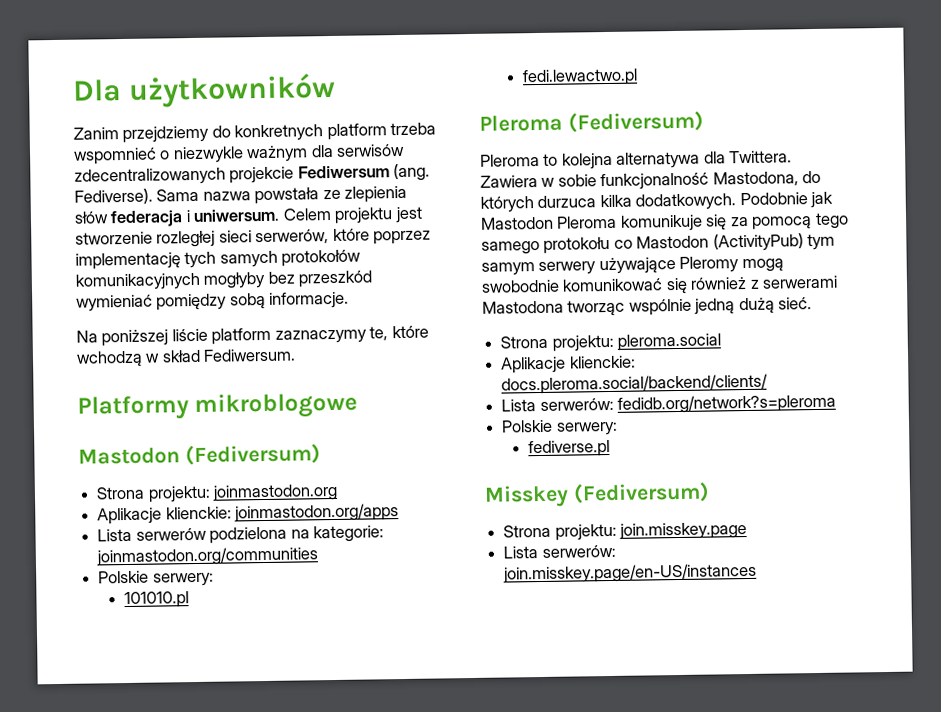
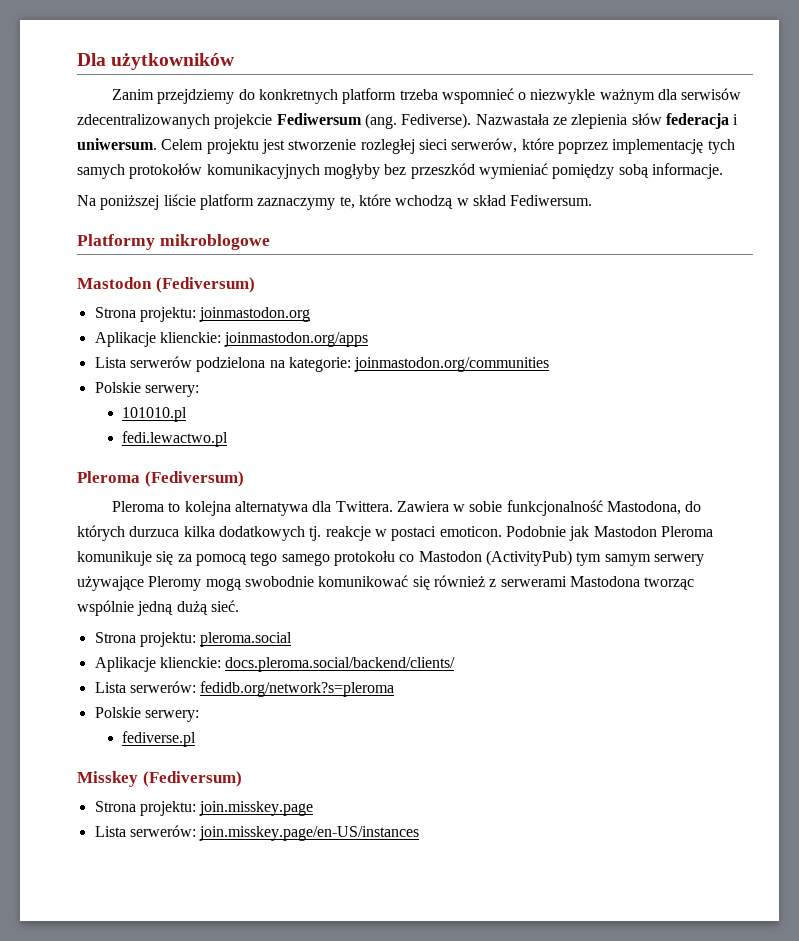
[156,187,320,205] Sama nazwa powstała -> [475,114,549,125] Nazwastała
[635,193,737,211] dodatkowych. -> [218,526,502,541] dodatkowych tj. reakcje w postaci emoticon.

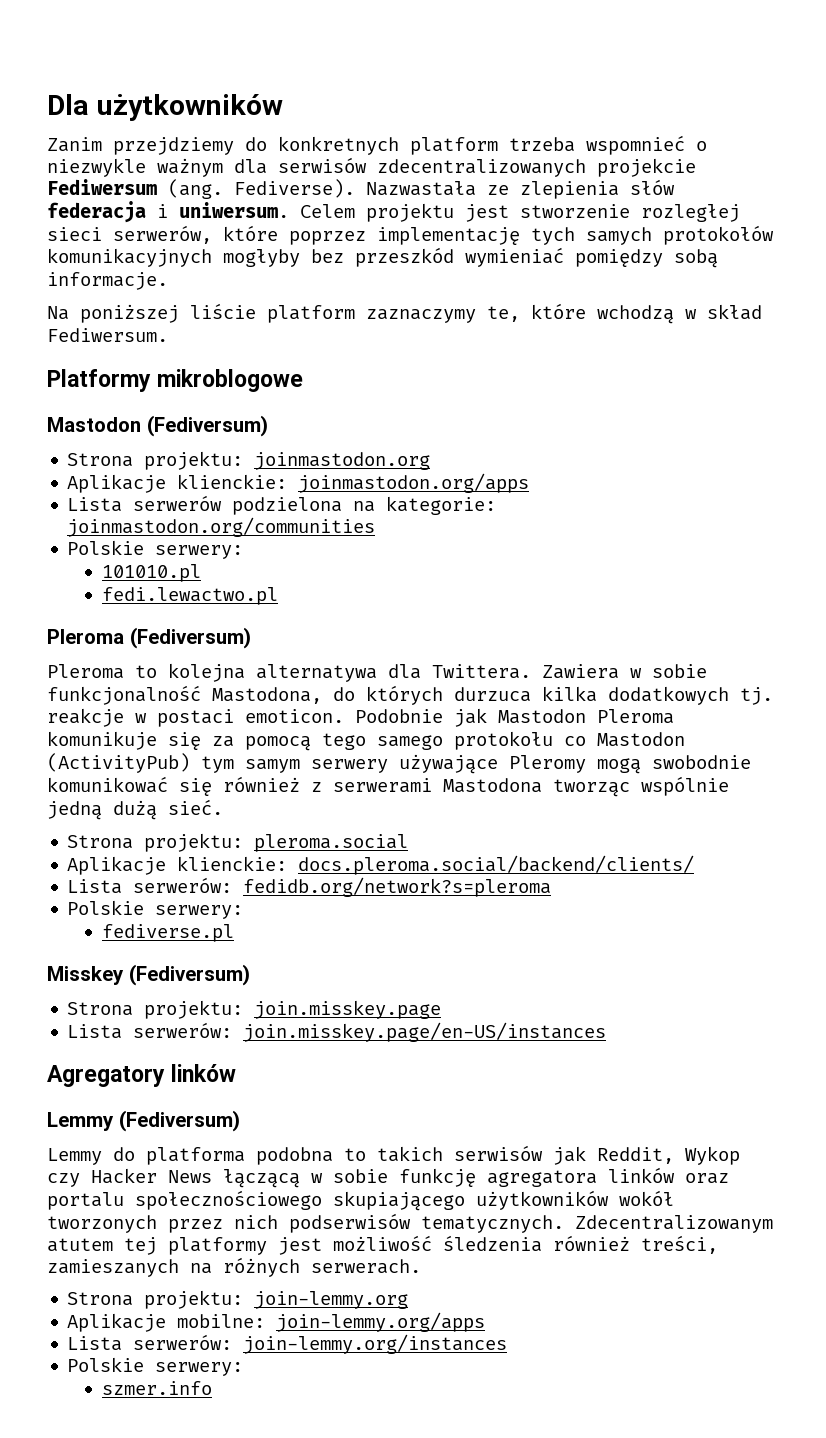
(420, 833) none -> [47,1064,237,1087] [47,1110,240,1132] [47,1145,740,1165] [47,1167,729,1188] [47,1190,674,1211] [47,1213,773,1233] [47,1235,718,1255] [47,1257,421,1277] [67,1290,409,1309] [67,1312,486,1332] [67,1334,508,1354] [67,1357,244,1376] [101,1381,212,1395] // Agregatory linków // Lemmy (Fediversum) // Lemmy do platforma podobna to takich serwisów jak Reddit, Wykop czy Hacker News łączącą w sobie funkcję agregatora linków oraz portalu społecznościowego skupiającego użytkowników wokół tworzonych przez nich podserwisów tematycznych. Zdecentralizowanym atutem tej platformy jest możliwość śledzenia również treści, zamieszanych na różnych serwerach. // Strona projektu: join-lemmy.org // Aplikacje mobilne: join-lemmy.org/apps // Lista serwerów: join-lemmy.org/instances // Polskie serwery: // szmer.info

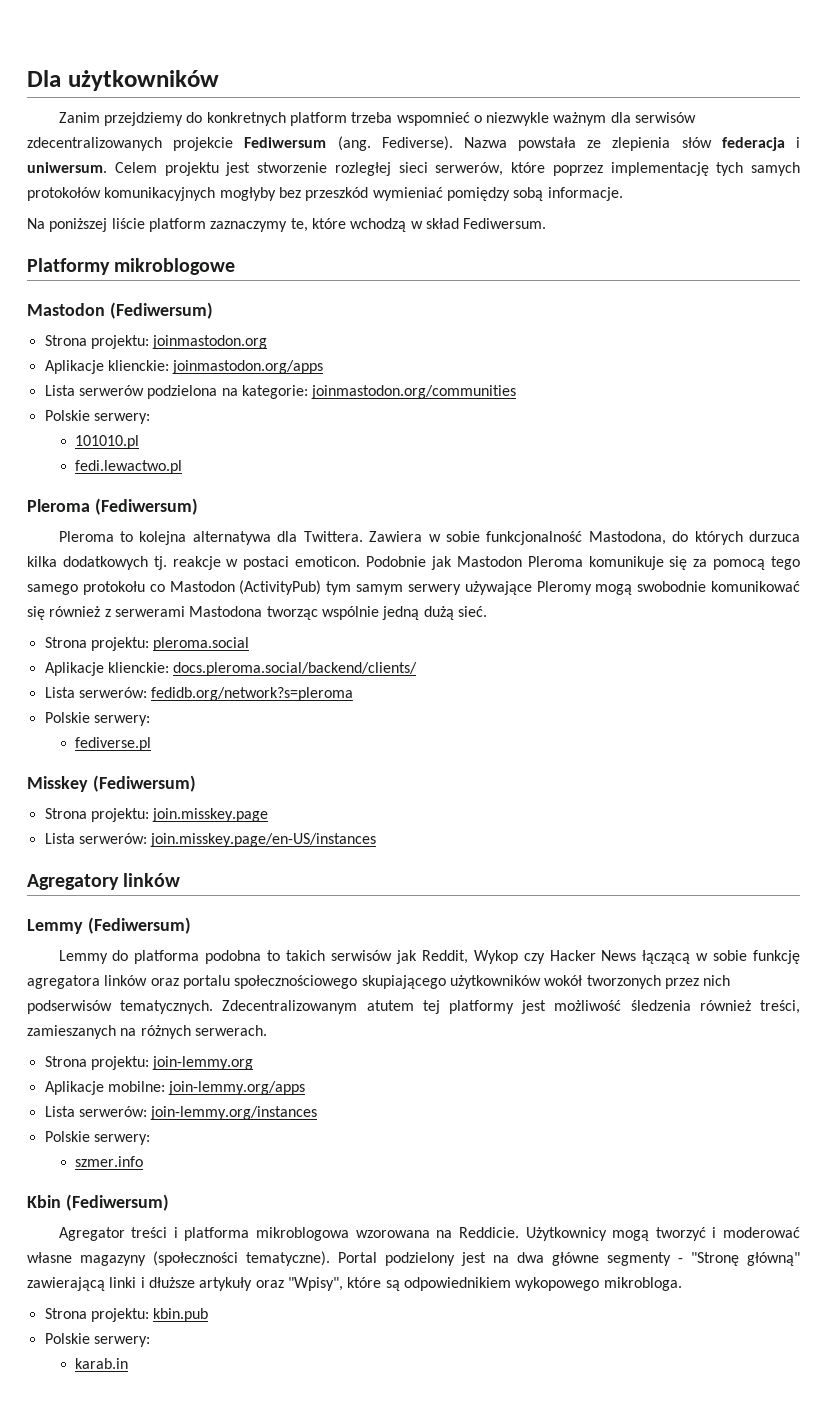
[366,181,476,196] Nazwastała -> [463,137,577,151] Nazwa powstała
[146,415,268,437] (Fediversum) -> [109,302,213,319] (Fediwersum)
[129,627,251,649] (Fediversum) -> [94,498,198,515] (Fediwersum)
[128,964,250,986] (Fediversum) -> [92,775,196,792] (Fediwersum)
[118,1110,240,1132] (Fediversum) -> [87,917,191,934] (Fediwersum)
(212, 1388) none -> [27,1194,169,1211] [58,1227,800,1241] [27,1251,800,1266] [27,1277,682,1291] [44,1308,209,1322] [44,1333,150,1347] [74,1358,128,1369] // Kbin (Fediwersum) // Agregator treści i platforma mikroblogowa wzorowana na Reddicie. Użytkownicy mogą tworzyć i moderować własne magazyny (społeczności tematyczne). Portal podzielony jest na dwa główne segmenty - "Stronę główną" zawierającą linki i dłuższe artykuły oraz "Wpisy", które są odpowiednikiem wykopowego mikrobloga. // Strona projektu: kbin.pub // Polskie serwery: // karab.in

